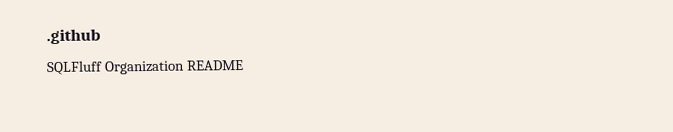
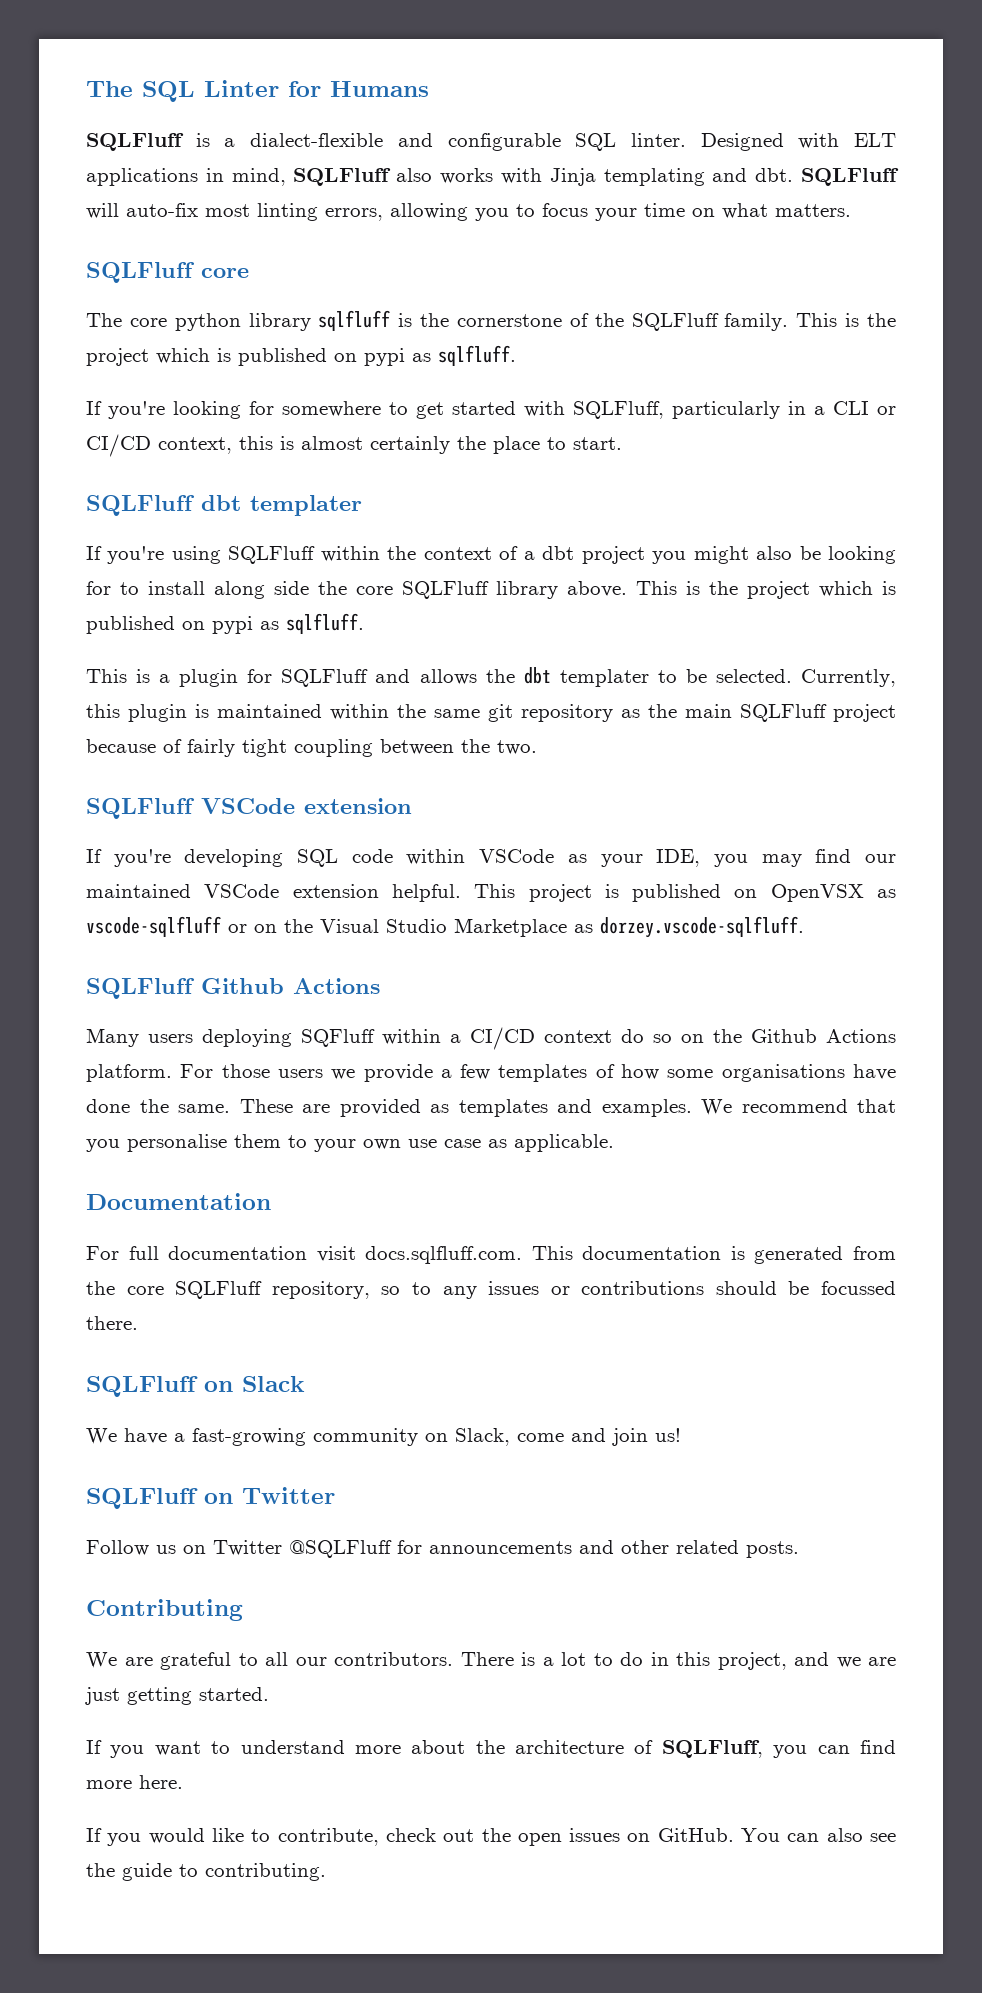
[46,28,101,45] [46,59,244,76] .github // SQLFluff Organization README -> [86,80,429,102] [86,133,897,151] [86,168,900,186] [86,203,851,221] [86,262,249,283] [86,310,896,331] [86,345,516,366] [86,401,896,419] [86,434,622,457] [86,495,362,516] [86,546,896,564] [86,581,896,599] [86,613,364,634] [86,667,896,687] [86,704,896,722] [86,739,537,757] [86,798,412,819] [86,849,897,867] [86,884,896,902] [86,916,804,938] [86,978,380,999] [86,1027,896,1050] [86,1064,896,1082] [86,1099,896,1117] [86,1134,614,1152] [86,1193,271,1210] [86,1246,896,1264] [86,1281,896,1299] [86,1316,138,1330] [86,1376,305,1397] [86,1428,681,1446] [86,1487,335,1509] [86,1540,799,1558] [86,1599,243,1621] [86,1652,896,1670] [85,1687,269,1705] [86,1740,896,1758] [86,1775,183,1789] [86,1828,896,1846] [86,1863,326,1881] The SQL Linter for Humans // SQLFluff is a dialect-flexible and configurable SQL linter. Designed with ELT applications in mind, SQLFluff also works with Jinja templating and dbt. SQLFluff will auto-fix most linting errors, allowing you to focus your time on what matters. // SQLFluff core // The core python library sqlfluff is the cornerstone of the SQLFluff family. This is the project which is published on pypi as sqlfluff. // If you're looking for somewhere to get started with SQLFluff, particularly in a CLI or CI/CD context, this is almost certainly the place to start. // SQLFluff dbt templater // If you're using SQLFluff within the context of a dbt project you might also be looking for to install along side the core SQLFluff library above. This is the project which is published on pypi as sqlfluff. // This is a plugin for SQLFluff and allows the dbt templater to be selected. Currently, this plugin is maintained within the same git repository as the main SQLFluff project because of fairly tight coupling between the two. // SQLFluff VSCode extension // If you're developing SQL code within VSCode as your IDE, you may find our maintained VSCode extension helpful. This project is published on OpenVSX as vscode-sqlfluff or on the Visual Studio Marketplace as dorzey.vscode-sqlfluff. // SQLFluff Github Actions // Many users deploying SQFluff within a CI/CD context do so on the Github Actions platform. For those users we provide a few templates of how some organisations have done the same. These are provided as templates and examples. We recommend that you personalise them to your own use case as applicable. // Documentation // For full documentation visit docs.sqlfluff.com. This documentation is generated from the core SQLFluff repository, so to any issues or contributions should be focussed there. // SQLFluff on Slack // We have a fast-growing community on Slack, come and join us! // SQLFluff on Twitter // Follow us on Twitter @SQLFluff for announcements and other related posts. // Contributing // We are grateful to all our contributors. There is a lot to do in this project, and we are just getting started. // If you want to understand more about the architecture of SQLFluff, you can find more here. // If you would like to contribute, check out the open issues on GitHub. You can also see the guide to contributing.

